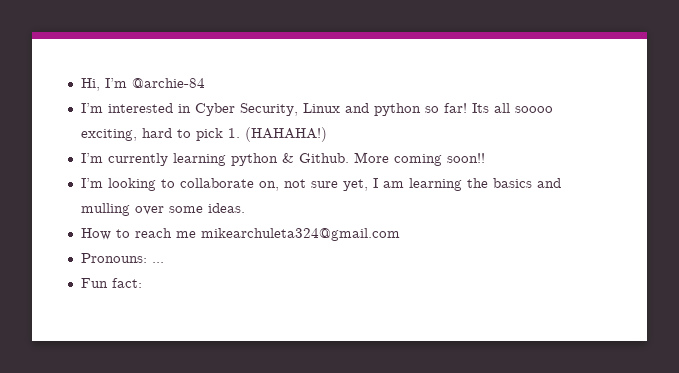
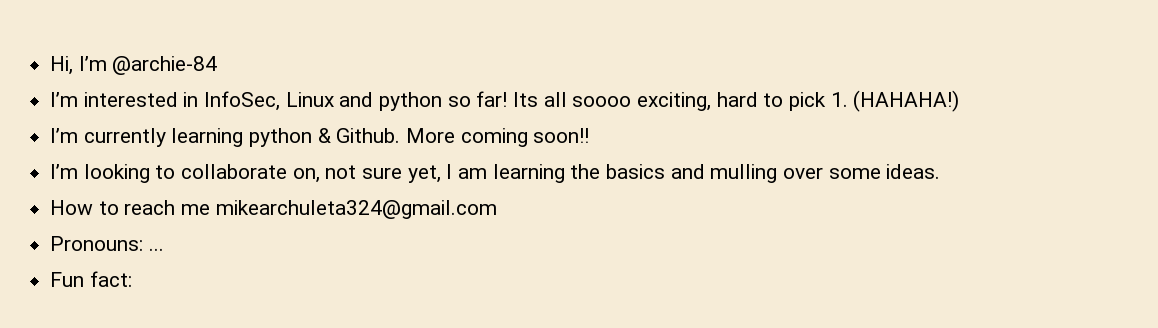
[194,103,298,116] Cyber Security, -> [204,91,281,111] InfoSec,

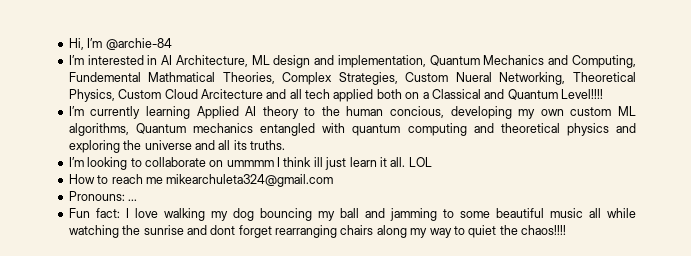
[204,90,960,112] [50,128,590,147] [50,164,941,183] InfoSec, Linux and python so far! Its all soooo exciting, hard to pick 1. (HAHAHA!) // I’m currently learning python & Github. More coming soon!! // I’m looking to collaborate on, not sure yet, I am learning the basics and mulling over some ideas. -> [161,55,636,68] [68,72,636,85] [68,89,603,102] [68,106,636,119] [68,123,636,136] [68,140,285,153] [68,157,432,170] AI Architecture, ML design and implementation, Quantum Mechanics and Computing, Fundemental Mathmatical Theories, Complex Strategies, Custom Nueral Networking, Theoretical Physics, Custom Cloud Arcitecture and all tech applied both on a Classical and Quantum Level!!!! // I’m currently learning Applied AI theory to the human concious, developing my own custom ML algorithms, Quantum mechanics entangled with quantum computing and theoretical physics and exploring the universe and all its truths. // I’m looking to collaborate on ummmm I think ill just learn it all. LOL
(132, 279) none -> [125,208,636,221] [68,225,566,238] I love walking my dog bouncing my ball and jamming to some beautiful music all while watching the sunrise and dont forget rearranging chairs along my way to quiet the chaos!!!!

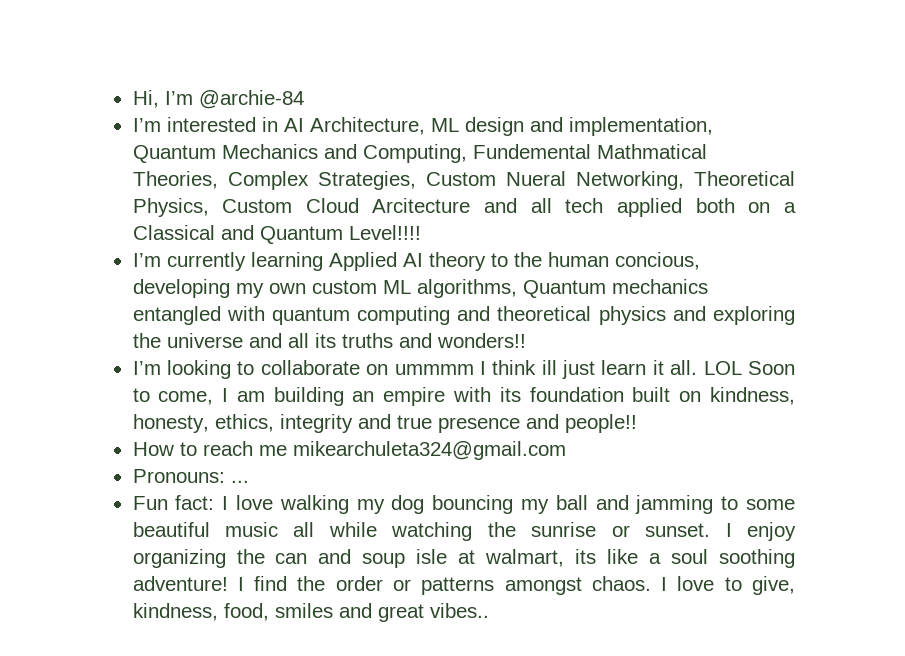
[250,140,285,150] truths. -> [341,333,526,348] truths and wonders!!
(432, 162) none -> [748,361,796,375] [132,387,796,406] [132,414,637,433] Soon to come, I am building an empire with its foundation built on kindness, honesty, ethics, integrity and true presence and people!!
[186,225,566,238] and dont forget rearranging chairs along my way to quiet the chaos!!!! -> [611,522,797,541] [132,549,795,568] [132,576,796,595] [132,603,489,622] or sunset. I enjoy organizing the can and soup isle at walmart, its like a soul soothing adventure! I find the order or patterns amongst chaos. I love to give, kindness, food, smiles and great vibes..

